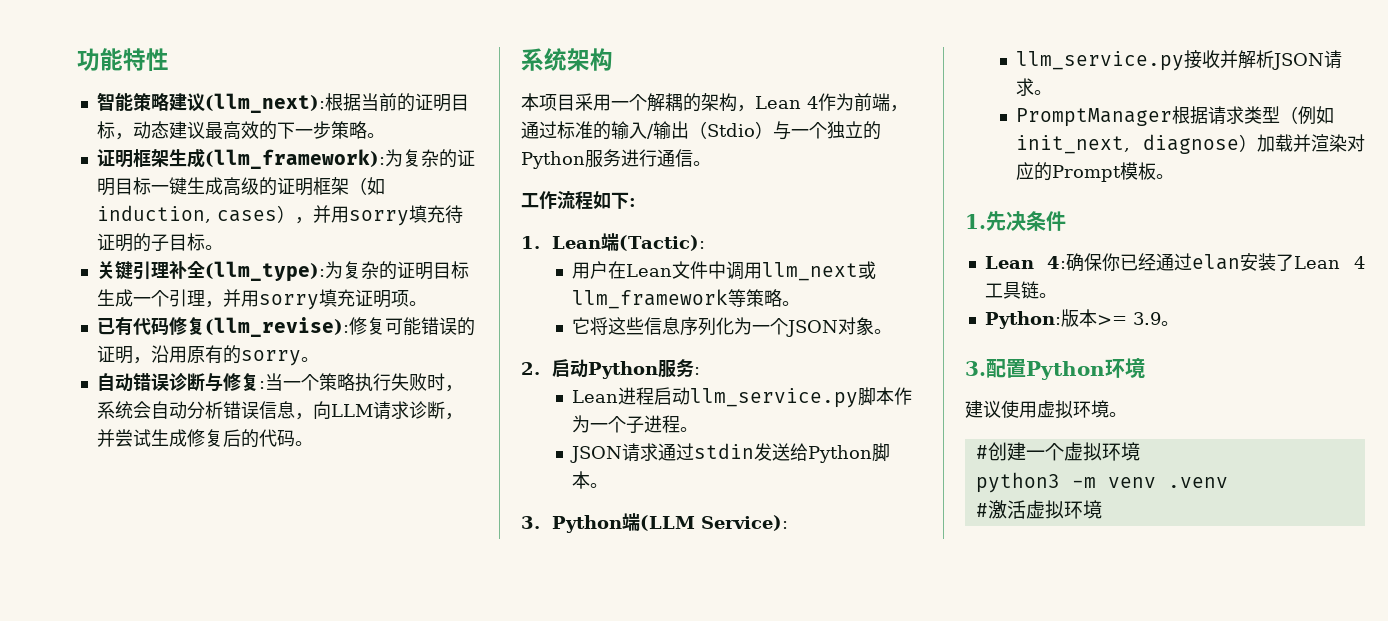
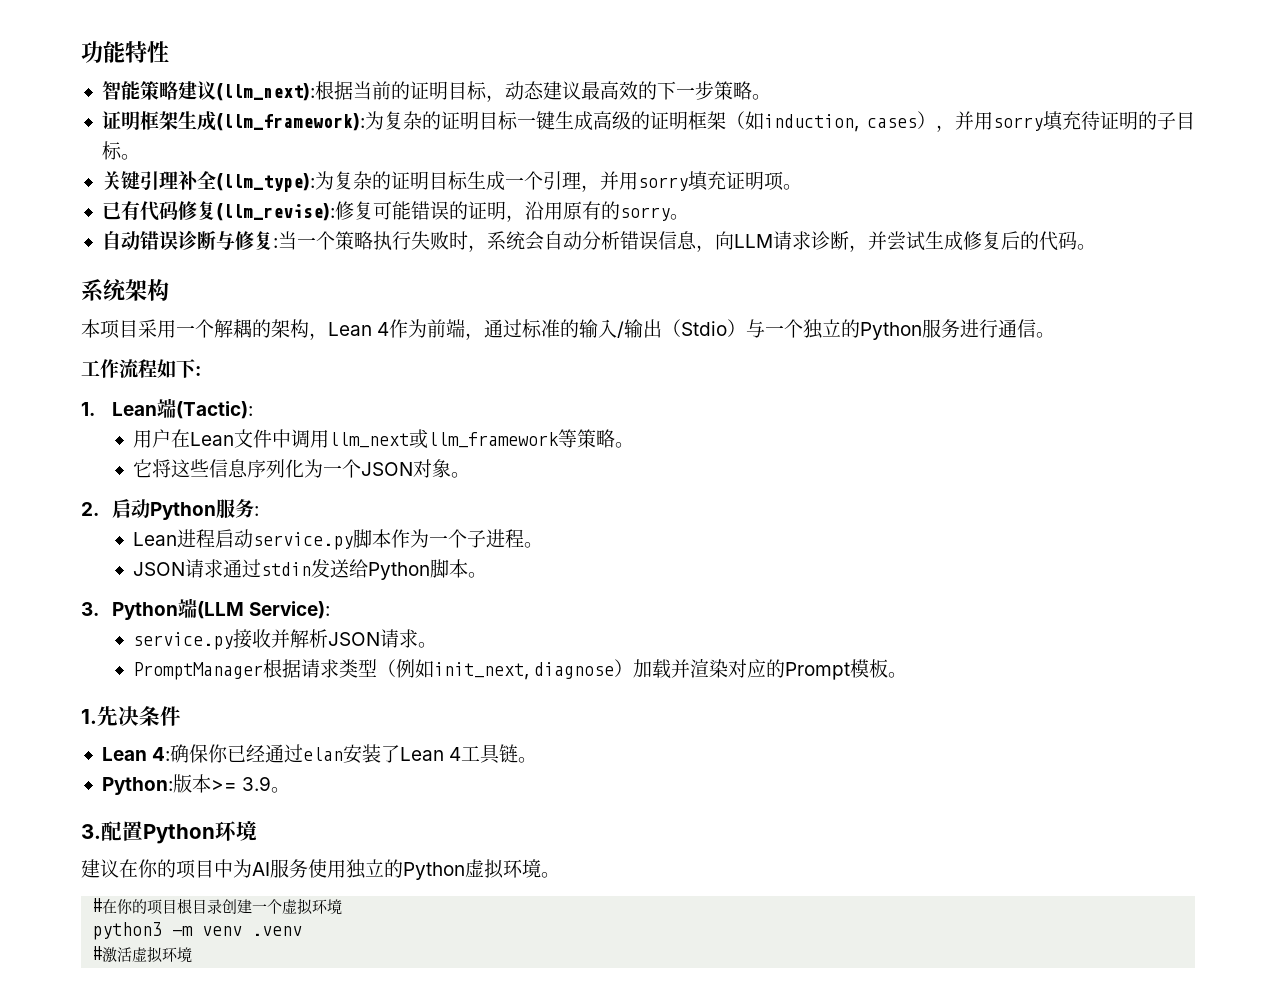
[690,388,859,408] llm_service.py -> [252,532,353,550] service.py
[1016,51,1185,71] llm_service.py -> [132,632,233,650] service.py
[1001,400,1037,418] 使用 -> [119,859,465,880] 在你的项目中为AI服务使用独立的Python
(988, 452) none -> [102,898,223,915] 在你的项目根目录

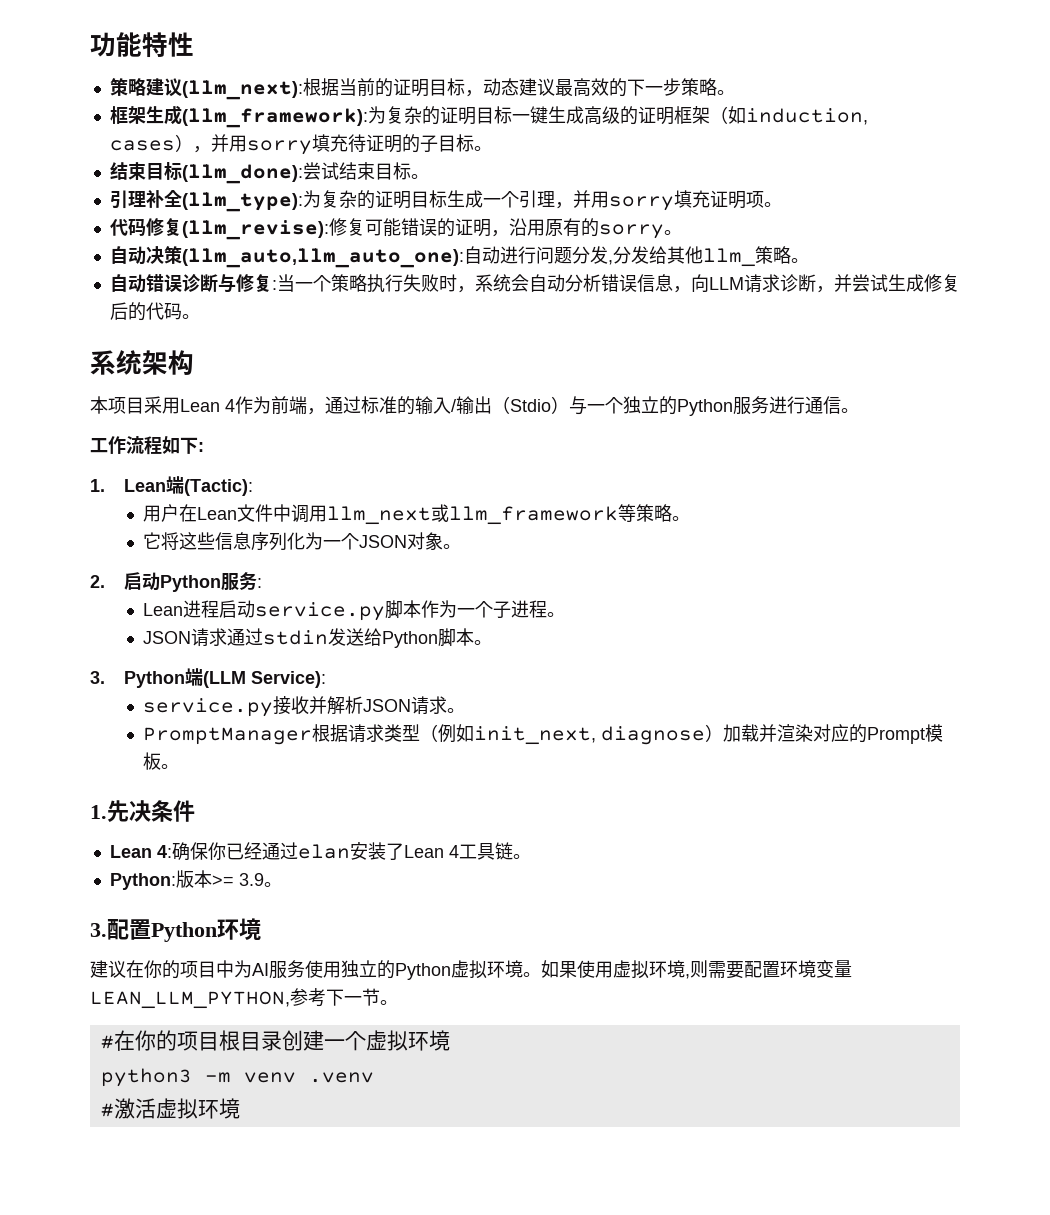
[101,81,140,100] 智能 -> (194, 44) none
[101,111,140,130] 证明 -> (735, 92) none
[101,171,140,190] 关键 -> [109,162,429,184] 结束目标(llm_done):尝试结束目标。 //
[101,201,140,220] 已有 -> (782, 204) none
(689, 217) none -> [109,246,809,268] // 自动决策(llm_auto,llm_auto_one):自动进行问题分发,分发给其他llm_策略。
[176,319,328,340] 一个解耦的架构， -> (180, 405) none
(560, 875) none -> [541,960,852,979] [90,988,398,1009] 如果使用虚拟环境,则需要配置环境变量LEAN_LLM_PYTHON,参考下一节。

